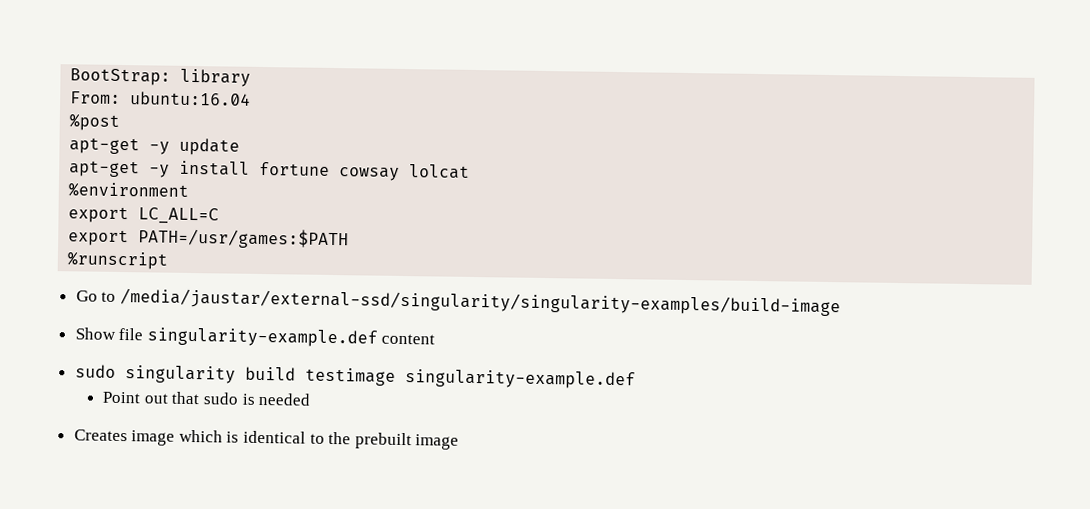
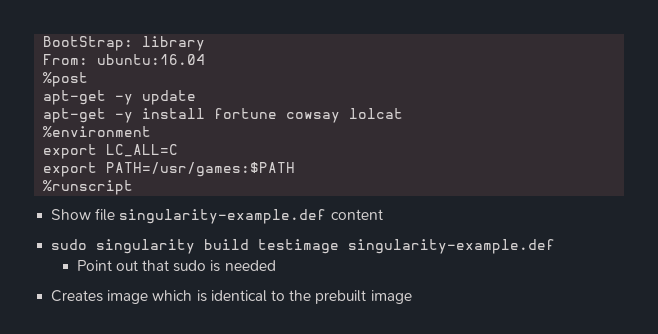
[75,287,841,317] // Go to /media/jaustar/external-ssd/singularity/singularity-examples/build-image -> (134, 187) none

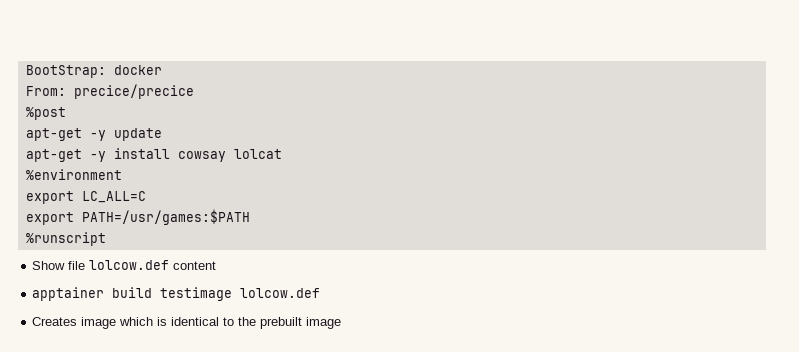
[142,36,206,51] library -> [113,65,162,75] docker
[97,54,206,65] ubuntu:16.04 -> [73,84,194,99] precice/precice
[214,108,278,119] fortune -> (170, 153) none
[119,209,327,224] singularity-example.def -> [89,260,170,270] lolcow.def
[51,239,556,254] [76,260,276,272] sudo singularity build testimage singularity-example.def // Point out that sudo is needed -> [32,287,321,301] apptainer build testimage lolcow.def

